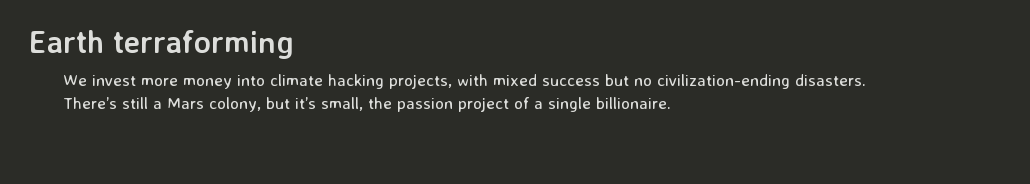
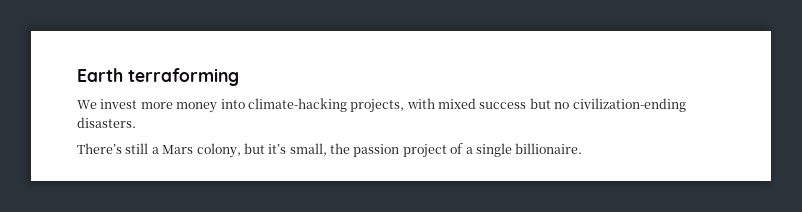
[270,74,385,89] climate hacking -> [247,98,347,112] climate-hacking

